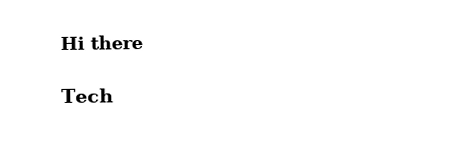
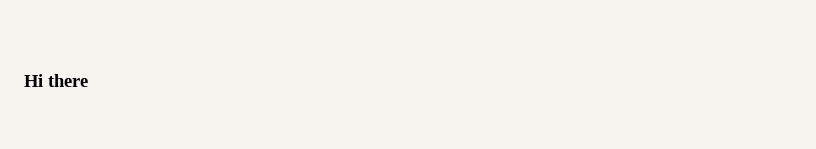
[61,88,114,103] // Tech -> (88, 80) none

